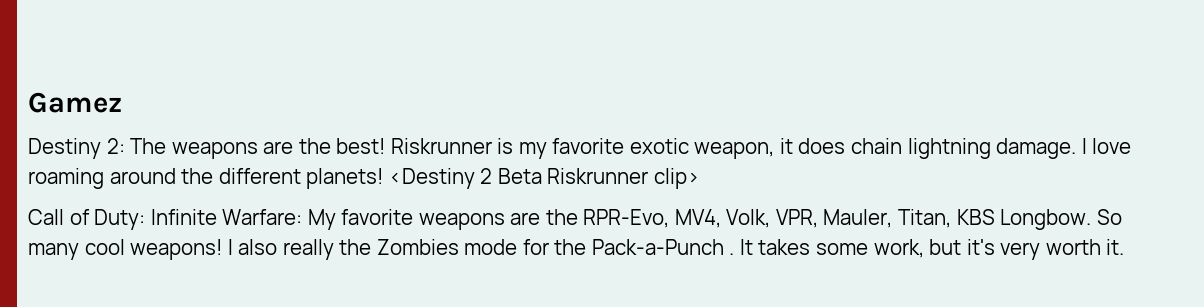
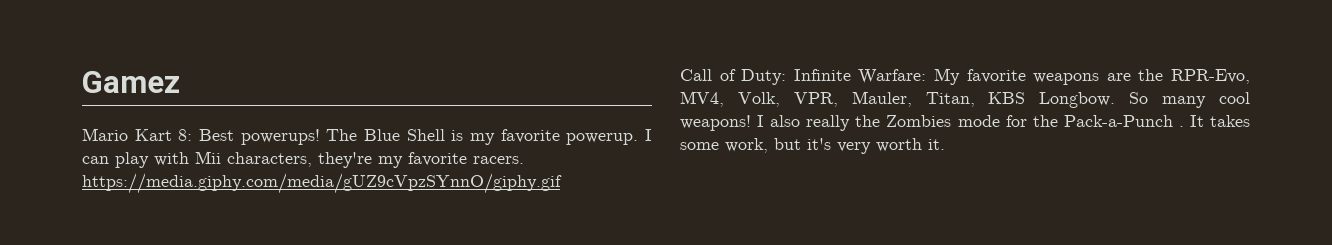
[28,138,1132,159] [28,168,700,189] Destiny 2: The weapons are the best! Riskrunner is my favorite exotic weapon, it does chain lightning damage. I love roaming around the different planets! <Destiny 2 Beta Riskrunner clip> -> [82,128,653,145] [82,151,524,168] [82,173,562,194] Mario Kart 8: Best powerups! The Blue Shell is my favorite powerup. I can play with Mii characters, they're my favorite racers. https://media.giphy.com/media/gUZ9cVpzSYnnO/giphy.gif

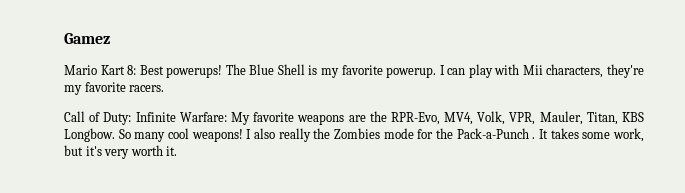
[82,173,562,194] https://media.giphy.com/media/gUZ9cVpzSYnnO/giphy.gif -> (165, 88) none

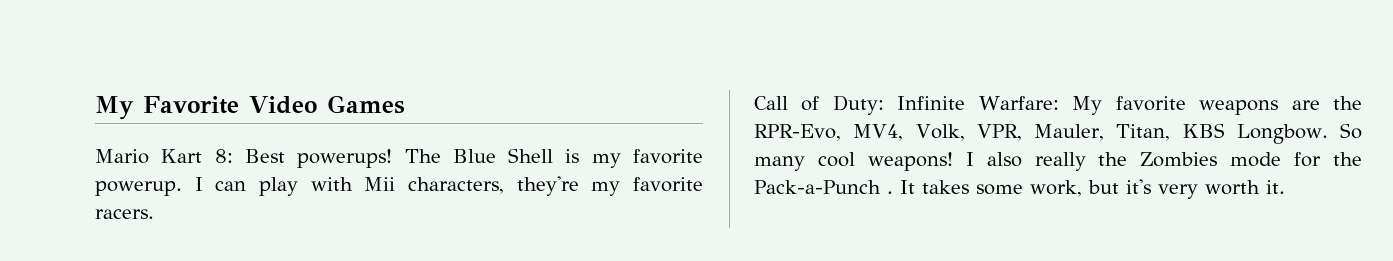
[64,33,110,44] Gamez -> [95,95,405,120] My Favorite Video Games

